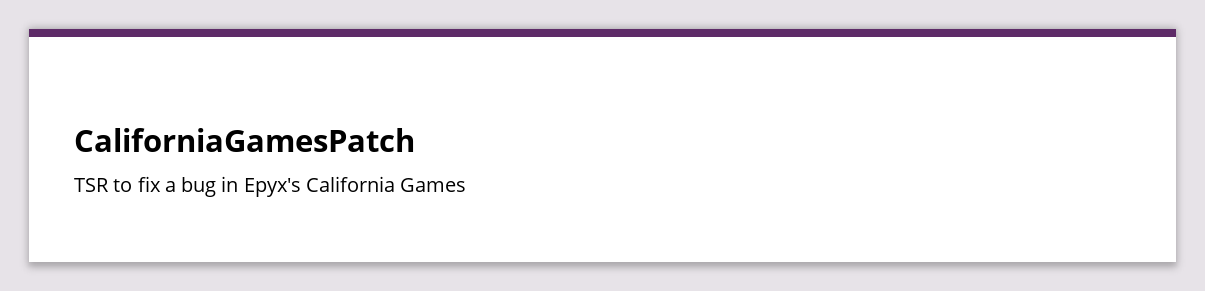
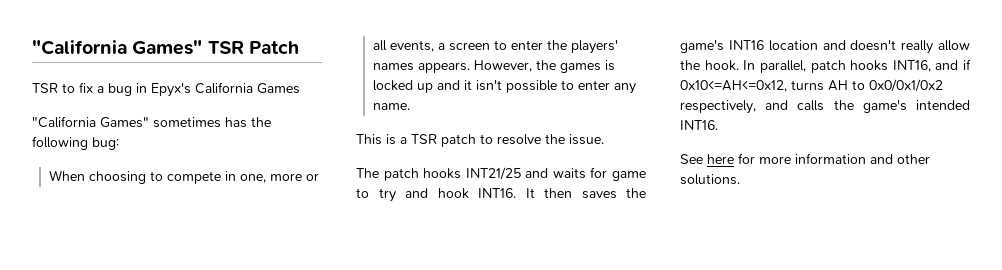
[74,128,415,152] CaliforniaGamesPatch -> [32,40,299,55] "California Games" TSR Patch
(467, 185) none -> [32,116,271,128] [32,136,119,150] [48,170,319,184] [372,40,618,54] [372,60,615,73] [372,80,636,94] [372,103,410,110] [356,134,604,147] [356,167,646,181] [356,188,646,202] [680,40,970,54] [680,59,971,73] [680,79,943,92] [680,100,970,114] [680,120,718,130] [680,153,930,164] [680,174,740,185] // "California Games" sometimes has the following bug: // When choosing to compete in one, more or all events, a screen to enter the players' names appears. However, the games is locked up and it isn't possible to enter any name. // This is a TSR patch to resolve the issue. // The patch hooks INT21/25 and waits for game to try and hook INT16. It then saves the game's INT16 location and doesn't really allow the hook. In parallel, patch hooks INT16, and if 0x10<=AH<=0x12, turns AH to 0x0/0x1/0x2 respectively, and calls the game's intended INT16. // See here for more information and other solutions.

